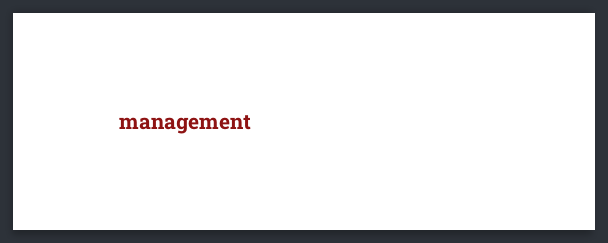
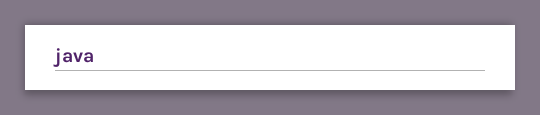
[119,115,251,134] management -> [53,48,94,67] java

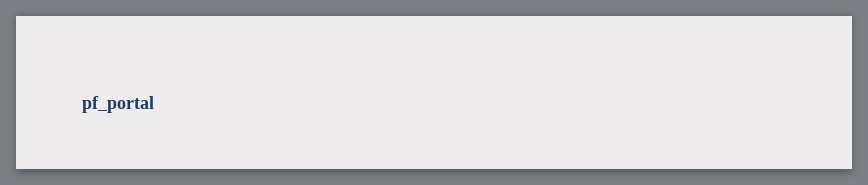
[53,48,94,67] java -> [82,96,154,113] pf_portal

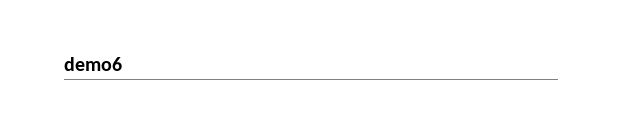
[82,96,154,113] pf_portal -> [64,57,122,71] demo6

